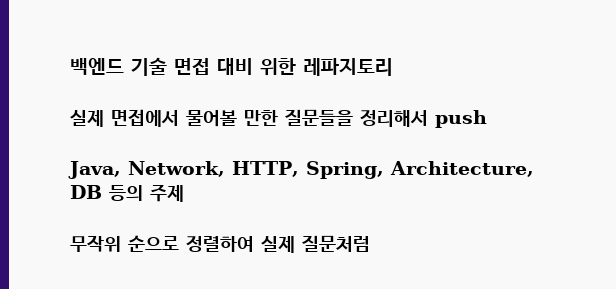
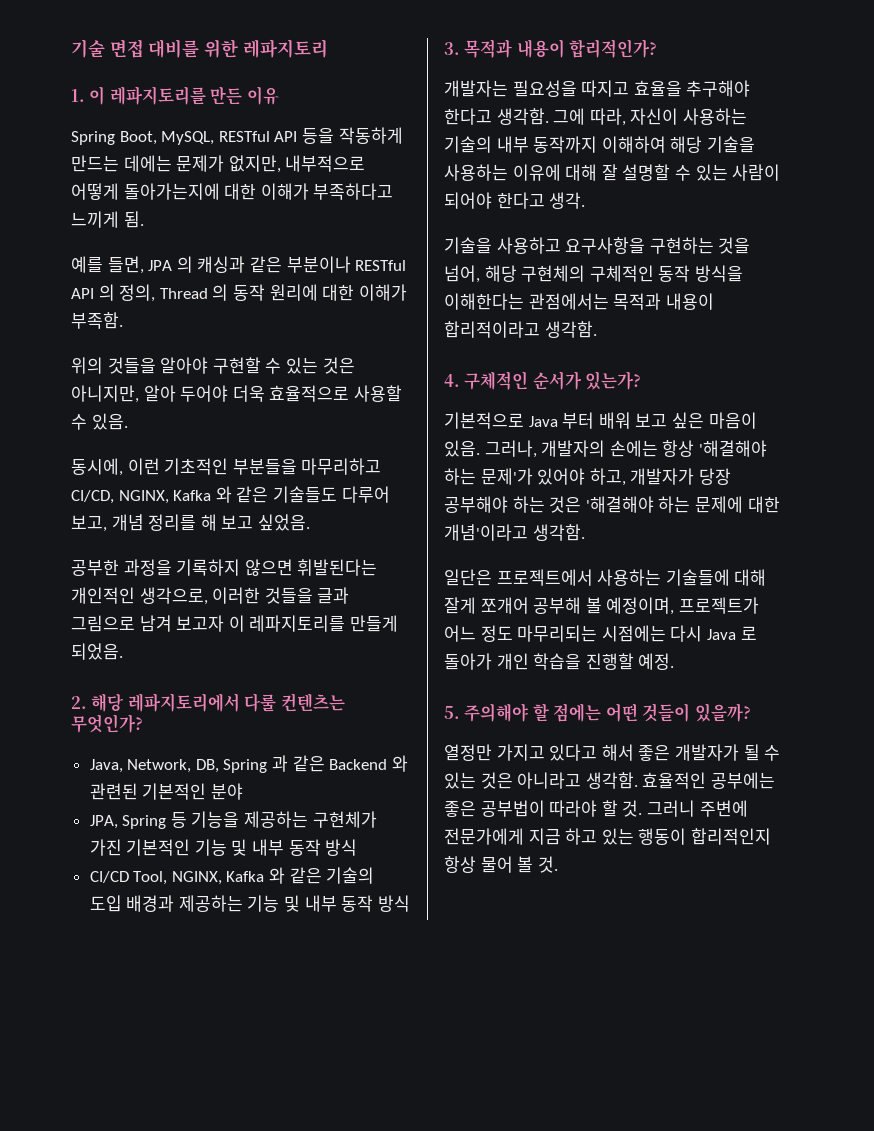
[70,58,124,75] 백엔드 -> (71, 48) none
[217,58,253,75] 대비 -> [148,39,200,58] 대비를
[70,109,487,128] [68,161,534,179] [70,184,184,202] [70,235,370,253] 실제 면접에서 물어볼 만한 질문들을 정리해서 push // Java, Network, HTTP, Spring, Architecture, DB 등의 주제 // 무작위 순으로 정렬하여 실제 질문처럼 -> [71,86,279,105] [71,127,403,145] [71,155,366,173] [71,183,394,200] [71,211,144,228] [71,256,407,274] [71,284,407,302] [71,312,123,329] [71,357,355,374] [71,385,402,403] [71,413,128,430] [71,458,382,476] [71,486,390,504] [71,514,310,532] [71,559,378,576] [71,587,350,605] [71,615,398,632] [71,643,123,660] [71,693,345,712] [71,714,143,733] [89,755,408,773] [89,783,243,800] [89,811,377,829] [89,839,358,856] [89,867,375,885] [89,895,410,912] [444,39,658,58] [444,80,751,97] [444,108,747,126] [444,136,755,153] [444,164,781,181] [444,192,586,209] [444,237,751,254] [444,265,743,283] [444,293,714,310] [444,321,597,338] [444,371,642,390] [444,412,757,429] [444,440,767,458] [444,468,731,486] [444,496,780,513] [444,524,585,541] [444,569,767,586] [444,597,759,615] [444,625,757,642] [444,653,675,670] [444,703,751,722] [444,744,781,761] [444,772,775,789] [444,800,748,817] [444,828,771,845] [444,856,558,873] 1. 이 레파지토리를 만든 이유 // Spring Boot, MySQL, RESTful API 등을 작동하게 만드는 데에는 문제가 없지만, 내부적으로 어떻게 돌아가는지에 대한 이해가 부족하다고 느끼게 됨. // 예를 들면, JPA 의 캐싱과 같은 부분이나 RESTful API 의 정의, Thread 의 동작 원리에 대한 이해가 부족함. // 위의 것들을 알아야 구현할 수 있는 것은 아니지만, 알아 두어야 더욱 효율적으로 사용할 수 있음. // 동시에, 이런 기초적인 부분들을 마무리하고 CI/CD, NGINX, Kafka 와 같은 기술들도 다루어 보고, 개념 정리를 해 보고 싶었음. // 공부한 과정을 기록하지 않으면 휘발된다는 개인적인 생각으로, 이러한 것들을 글과 그림으로 남겨 보고자 이 레파지토리를 만들게 되었음. // 2. 해당 레파지토리에서 다룰 컨텐츠는 무엇인가? // Java, Network, DB, Spring 과 같은 Backend 와 관련된 기본적인 분야 // JPA, Spring 등 기능을 제공하는 구현체가 가진 기본적인 기능 및 내부 동작 방식 // CI/CD Tool, NGINX, Kafka 와 같은 기술의 도입 배경과 제공하는 기능 및 내부 동작 방식 // 3. 목적과 내용이 합리적인가? // 개발자는 필요성을 따지고 효율을 추구해야 한다고 생각함. 그에 따라, 자신이 사용하는 기술의 내부 동작까지 이해하여 해당 기술을 사용하는 이유에 대해 잘 설명할 수 있는 사람이 되어야 한다고 생각. // 기술을 사용하고 요구사항을 구현하는 것을 넘어, 해당 구현체의 구체적인 동작 방식을 이해한다는 관점에서는 목적과 내용이 합리적이라고 생각함. // 4. 구체적인 순서가 있는가? // 기본적으로 Java 부터 배워 보고 싶은 마음이 있음. 그러나, 개발자의 손에는 항상 '해결해야 하는 문제'가 있어야 하고, 개발자가 당장 공부해야 하는 것은 '해결해야 하는 문제에 대한 개념'이라고 생각함. // 일단은 프로젝트에서 사용하는 기술들에 대해 잘게 쪼개어 공부해 볼 예정이며, 프로젝트가 어느 정도 마무리되는 시점에는 다시 Java 로 돌아가 개인 학습을 진행할 예정. // 5. 주의해야 할 점에는 어떤 것들이 있을까? // 열정만 가지고 있다고 해서 좋은 개발자가 될 수 있는 것은 아니라고 생각함. 효율적인 공부에는 좋은 공부법이 따라야 할 것. 그러니 주변에 전문가에게 지금 하고 있는 행동이 합리적인지 항상 물어 볼 것.

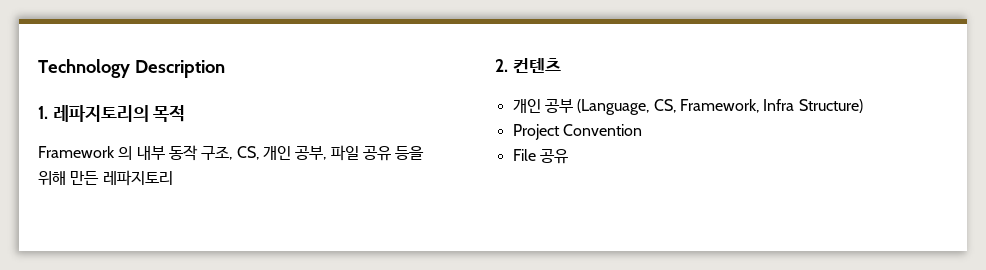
[71,39,328,58] [71,86,279,105] [71,127,403,145] [71,155,366,173] [71,183,394,200] [71,211,144,228] [71,256,407,274] [71,284,407,302] [71,312,123,329] [71,357,355,374] [71,385,402,403] [71,413,128,430] [71,458,382,476] [71,486,390,504] [71,514,310,532] [71,559,378,576] [71,587,350,605] [71,615,398,632] [71,643,123,660] [71,693,345,712] [71,714,143,733] [89,755,408,773] [89,783,243,800] [89,811,377,829] [89,839,358,856] [89,867,375,885] [89,895,410,912] [444,39,658,58] [444,80,751,97] [444,108,747,126] [444,136,755,153] [444,164,781,181] [444,192,586,209] [444,237,751,254] [444,265,743,283] [444,293,714,310] [444,321,597,338] [444,371,642,390] [444,412,757,429] [444,440,767,458] [444,468,731,486] [444,496,780,513] [444,524,585,541] [444,569,767,586] [444,597,759,615] [444,625,757,642] [444,653,675,670] [444,703,751,722] [444,744,781,761] [444,772,775,789] [444,800,748,817] [444,828,771,845] [444,856,558,873] 기술 면접 대비를 위한 레파지토리 // 1. 이 레파지토리를 만든 이유 // Spring Boot, MySQL, RESTful API 등을 작동하게 만드는 데에는 문제가 없지만, 내부적으로 어떻게 돌아가는지에 대한 이해가 부족하다고 느끼게 됨. // 예를 들면, JPA 의 캐싱과 같은 부분이나 RESTful API 의 정의, Thread 의 동작 원리에 대한 이해가 부족함. // 위의 것들을 알아야 구현할 수 있는 것은 아니지만, 알아 두어야 더욱 효율적으로 사용할 수 있음. // 동시에, 이런 기초적인 부분들을 마무리하고 CI/CD, NGINX, Kafka 와 같은 기술들도 다루어 보고, 개념 정리를 해 보고 싶었음. // 공부한 과정을 기록하지 않으면 휘발된다는 개인적인 생각으로, 이러한 것들을 글과 그림으로 남겨 보고자 이 레파지토리를 만들게 되었음. // 2. 해당 레파지토리에서 다룰 컨텐츠는 무엇인가? // Java, Network, DB, Spring 과 같은 Backend 와 관련된 기본적인 분야 // JPA, Spring 등 기능을 제공하는 구현체가 가진 기본적인 기능 및 내부 동작 방식 // CI/CD Tool, NGINX, Kafka 와 같은 기술의 도입 배경과 제공하는 기능 및 내부 동작 방식 // 3. 목적과 내용이 합리적인가? // 개발자는 필요성을 따지고 효율을 추구해야 한다고 생각함. 그에 따라, 자신이 사용하는 기술의 내부 동작까지 이해하여 해당 기술을 사용하는 이유에 대해 잘 설명할 수 있는 사람이 되어야 한다고 생각. // 기술을 사용하고 요구사항을 구현하는 것을 넘어, 해당 구현체의 구체적인 동작 방식을 이해한다는 관점에서는 목적과 내용이 합리적이라고 생각함. // 4. 구체적인 순서가 있는가? // 기본적으로 Java 부터 배워 보고 싶은 마음이 있음. 그러나, 개발자의 손에는 항상 '해결해야 하는 문제'가 있어야 하고, 개발자가 당장 공부해야 하는 것은 '해결해야 하는 문제에 대한 개념'이라고 생각함. // 일단은 프로젝트에서 사용하는 기술들에 대해 잘게 쪼개어 공부해 볼 예정이며, 프로젝트가 어느 정도 마무리되는 시점에는 다시 Java 로 돌아가 개인 학습을 진행할 예정. // 5. 주의해야 할 점에는 어떤 것들이 있을까? // 열정만 가지고 있다고 해서 좋은 개발자가 될 수 있는 것은 아니라고 생각함. 효율적인 공부에는 좋은 공부법이 따라야 할 것. 그러니 주변에 전문가에게 지금 하고 있는 행동이 합리적인지 항상 물어 볼 것. -> [38,59,225,78] [38,105,186,122] [38,145,425,161] [38,170,173,186] [495,58,561,73] [512,99,863,115] [512,124,642,140] [512,149,568,164] Technology Description // 1. 레파지토리의 목적 // Framework 의 내부 동작 구조, CS, 개인 공부, 파일 공유 등을 위해 만든 레파지토리 // 2. 컨텐츠 // 개인 공부 (Language, CS, Framework, Infra Structure) // Project Convention // File 공유

